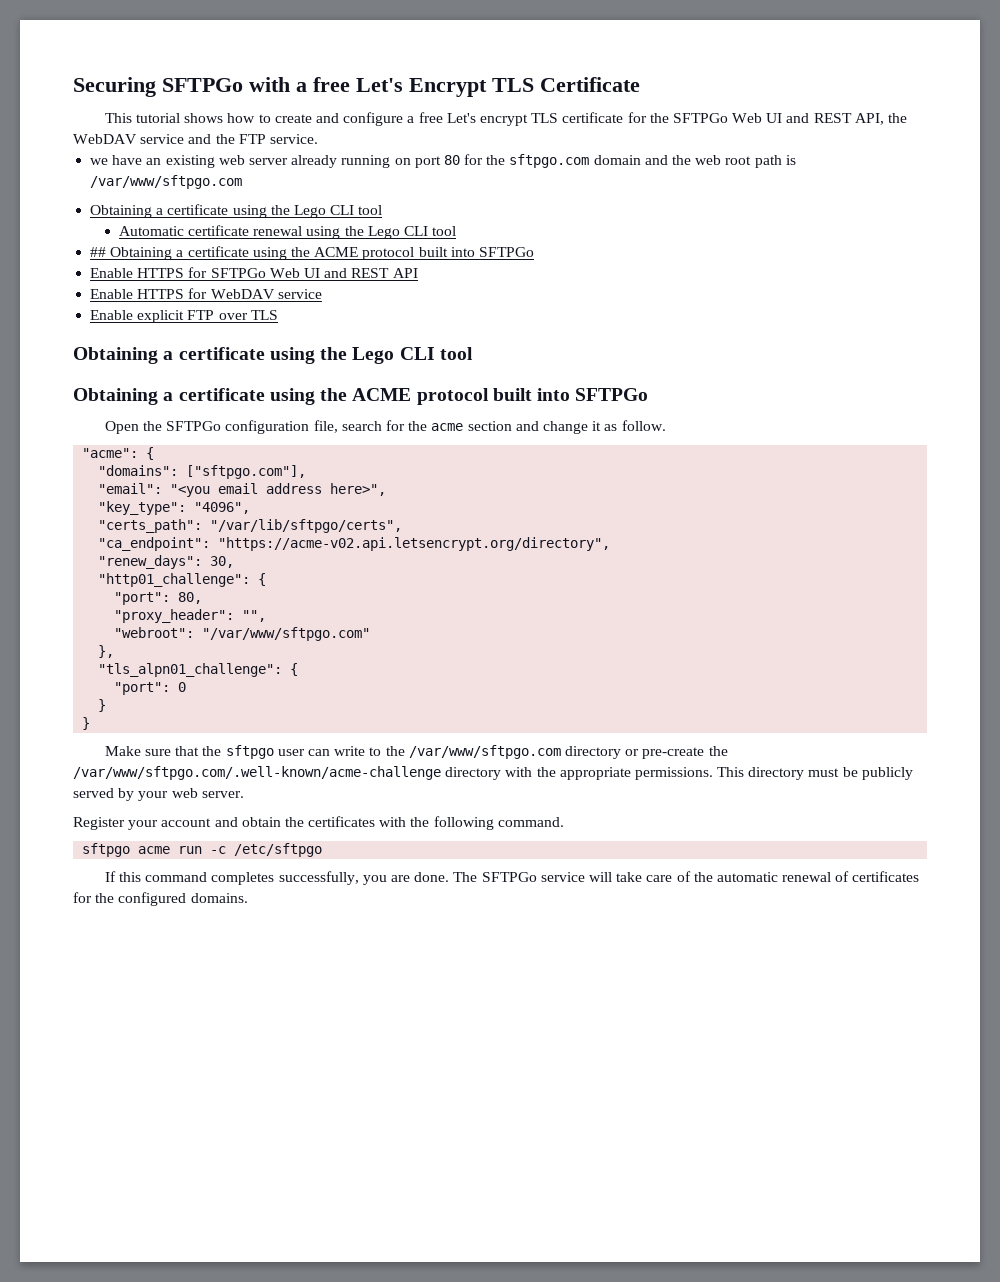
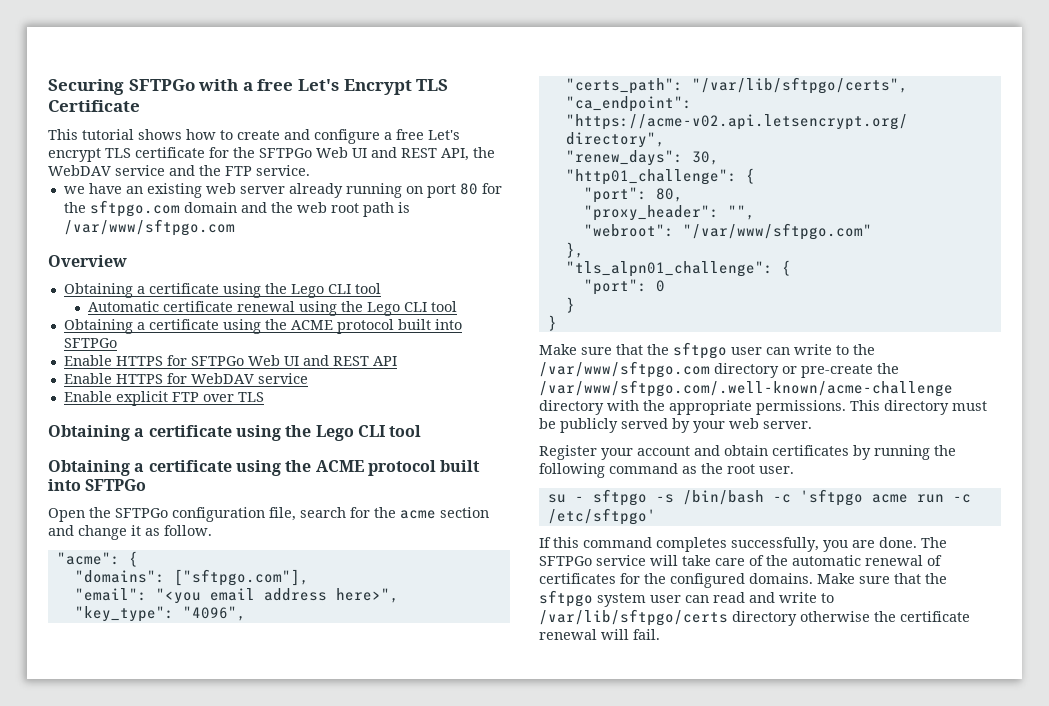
(243, 182) none -> [48,255,127,267] // Overview
[90,247,107,257] ## -> (458, 306) none
[284,816,564,830] [82,843,131,857] the certificates with the following command. // sftpgo -> [772,445,956,460] [539,463,794,478] [547,489,863,506] certificates by running the following command as the root user. // su - sftpgo -s /bin/bash -c 'sftpgo
[234,843,323,857] /etc/sftpgo -> [547,508,656,525] /etc/sftpgo'
(248, 898) none -> [817,573,947,584] [539,590,834,607] [539,609,970,626] [539,629,660,640] Make sure that the sftpgo system user can read and write to /var/lib/sftpgo/certs directory otherwise the certificate renewal will fail.

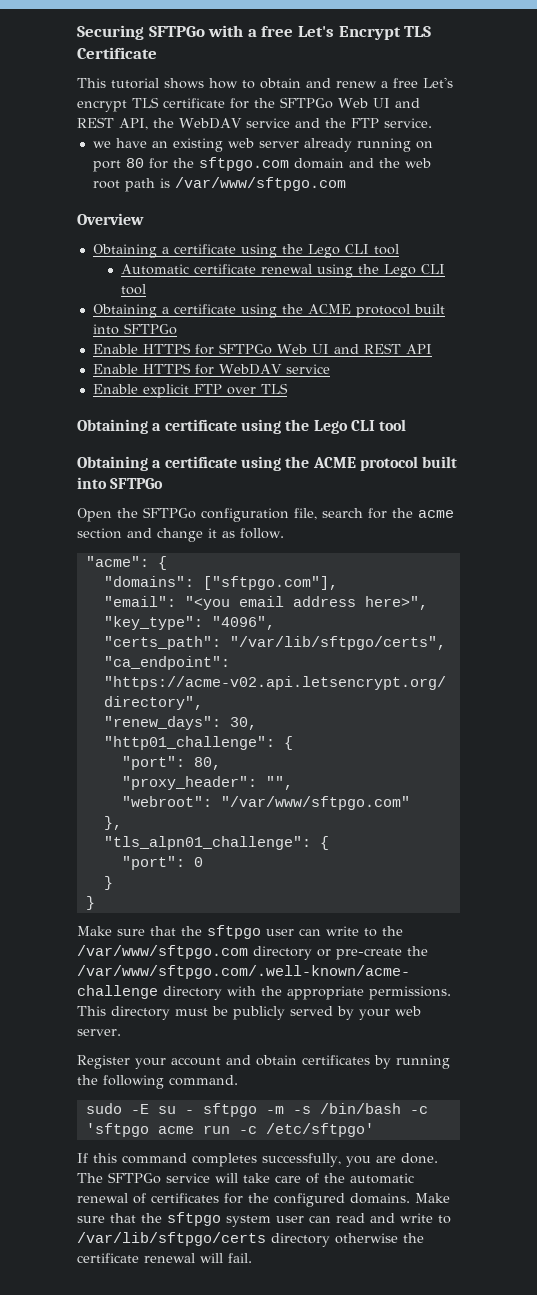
[237,129,380,144] create and configure -> [260,78,377,89] obtain and renew
[609,463,794,474] command as the root user. // -> [169,1075,238,1086] [85,1103,149,1114] command. // sudo -E
(647, 497) none -> [265,1106,284,1114] -m

